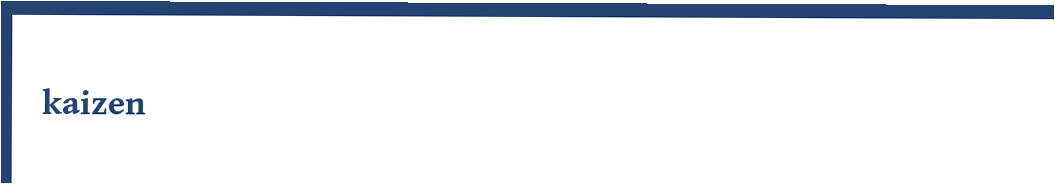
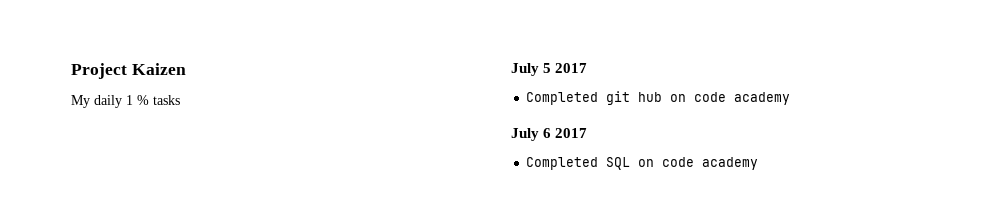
[41,87,147,115] kaizen -> [71,63,186,79] [71,95,180,108] [511,63,588,76] [526,91,791,105] [511,128,588,141] [526,157,759,170] Project Kaizen // My daily 1 % tasks // July 5 2017 // Completed git hub on code academy // July 6 2017 // Completed SQL on code academy

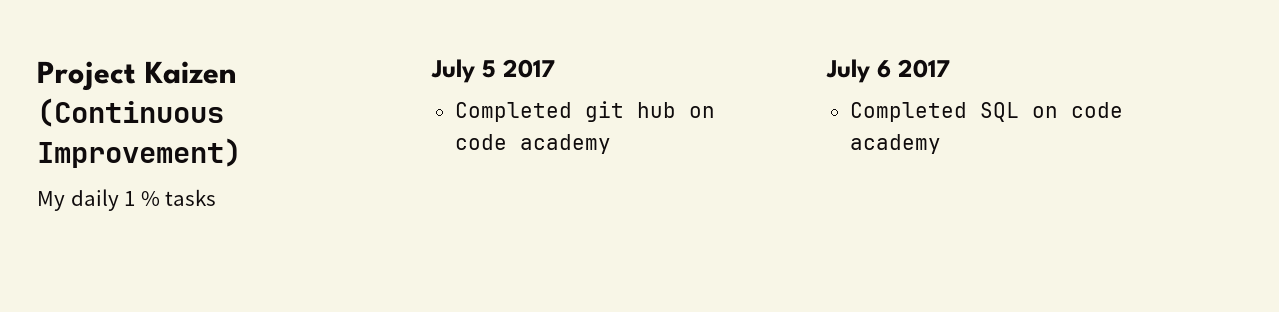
(186, 69) none -> [37,98,224,127] [37,138,241,168] (Continuous Improvement)

